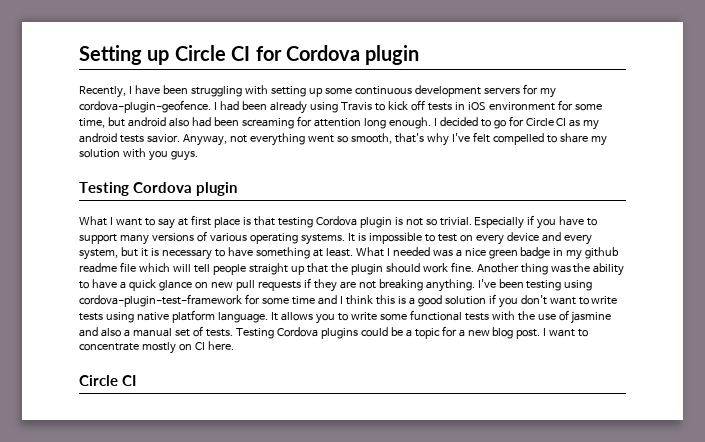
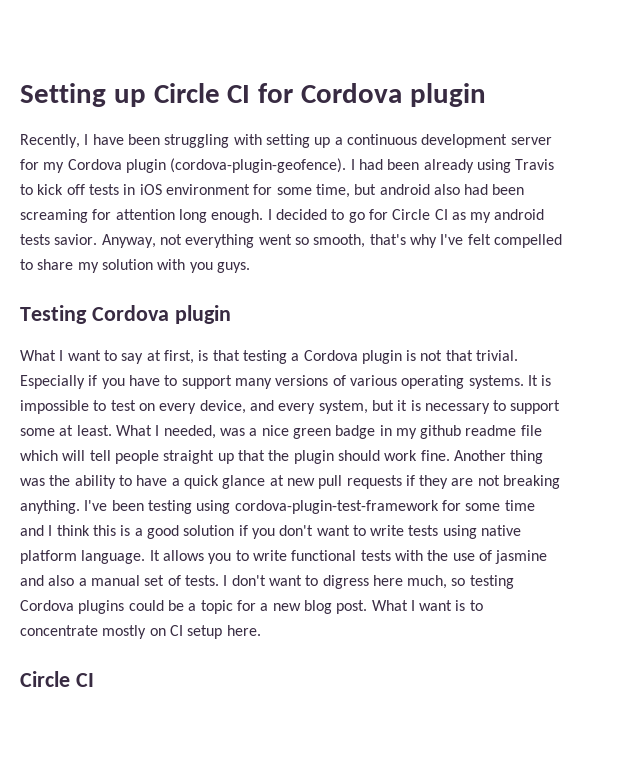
[324,88,352,95] some -> [334,137,343,145] a
[483,87,520,94] servers -> [510,137,552,145] server
[79,100,211,113] cordova-plugin-geofence. -> [67,158,347,173] Cordova plugin (cordova-plugin-geofence).
[190,215,240,228] first place -> [163,350,194,364] first,
(313, 222) none -> [291,353,300,361] a
[425,219,437,226] so -> [445,350,473,361] that
[506,232,539,241] device -> [199,400,246,414] device,
[227,247,310,259] have something -> [510,400,561,414] [20,428,55,436] support some
[392,247,430,256] needed -> [163,425,216,439] needed,
[194,282,208,289] on -> [269,475,284,486] at
[379,314,407,321] some -> (287, 555) none
[235,328,274,339] Testing -> [223,575,514,589] I don't want to digress here much, so testing
[543,328,576,337] I want -> [371,600,466,611] What I want is
(205, 346) none -> [187,625,223,639] setup

